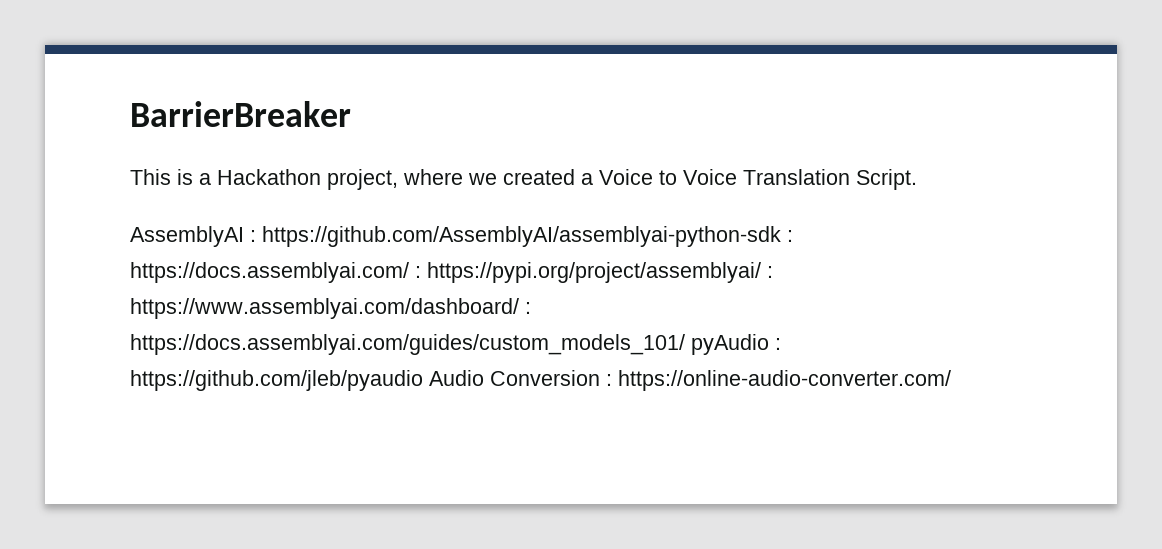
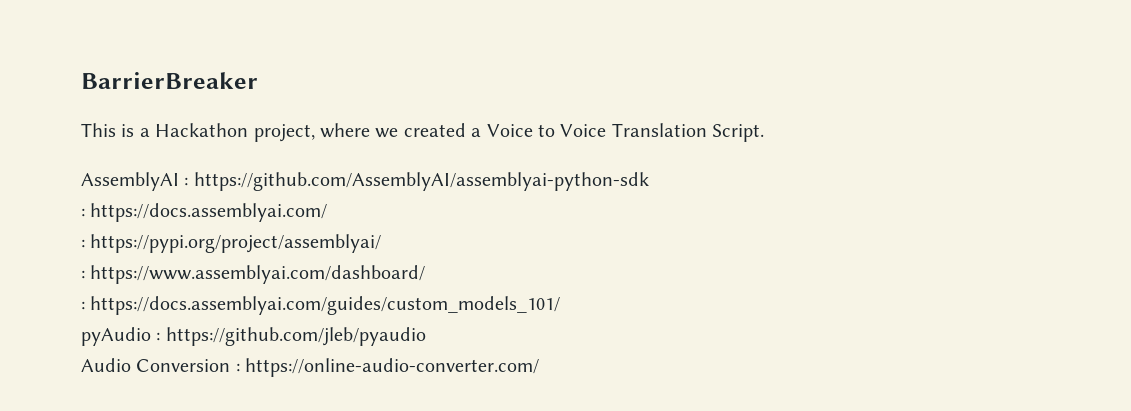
(781, 236) none -> (649, 181) //
(409, 272) none -> (328, 212) //
(761, 272) none -> (382, 243) //
(519, 308) none -> (426, 274) //
(685, 344) none -> (561, 305) //
(423, 380) none -> (426, 336) //

